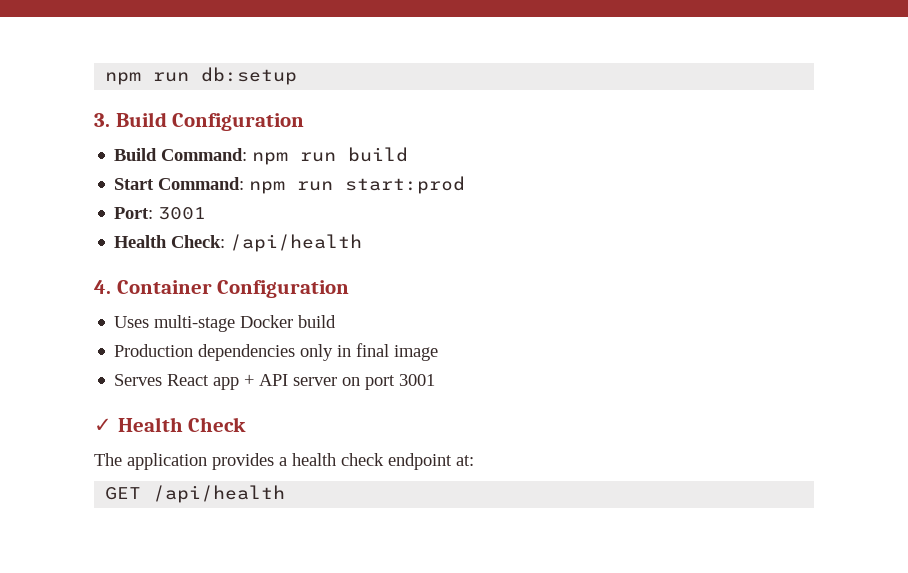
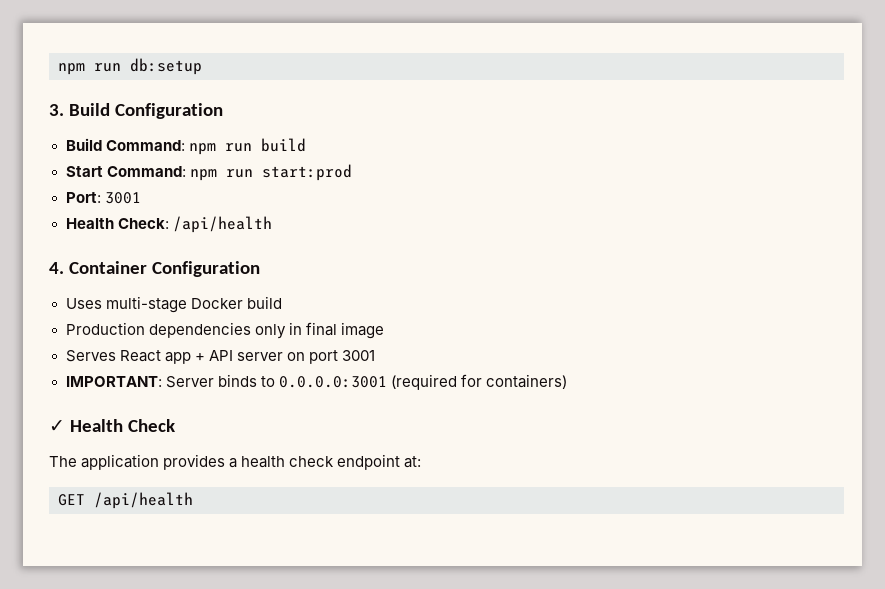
(436, 380) none -> [65,374,567,390] // IMPORTANT: Server binds to 0.0.0.0:3001 (required for containers)

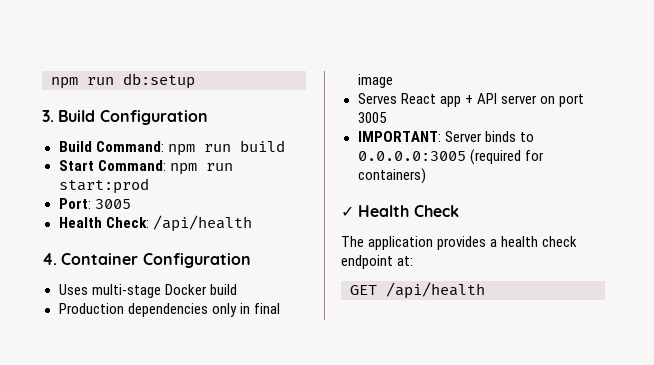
[104,192,141,204] 3001 -> [94,199,131,209] 3005
[341,350,375,361] 3001 -> [357,112,387,123] 3005
[278,376,387,388] 0.0.0.0:3001 -> [357,151,466,161] 0.0.0.0:3005

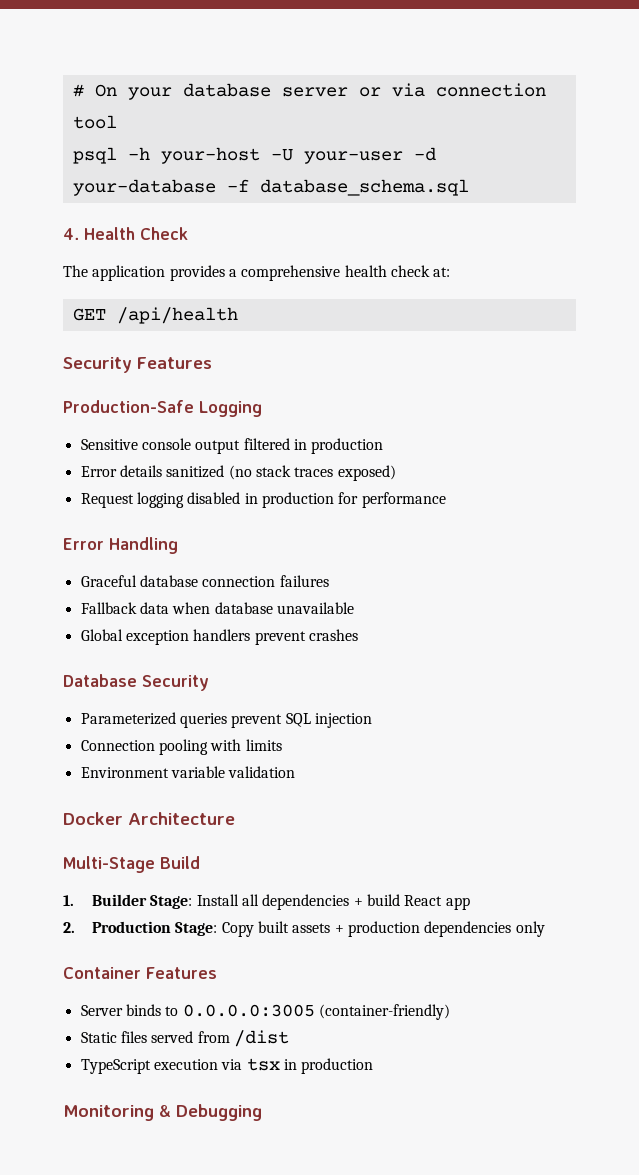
[51,73,195,89] [42,110,208,125] [58,140,285,156] [58,160,233,175] [58,178,149,194] [58,198,131,209] [58,215,252,232] [42,253,251,268] [58,284,237,298] [58,303,280,317] [357,74,393,88] [357,93,584,107] [357,112,387,123] [357,131,534,142] [357,149,544,165] [357,168,426,184] [341,206,354,217] npm run db:setup // 3. Build Configuration // Build Command: npm run build // Start Command: npm run start:prod // Port: 3005 // Health Check: /api/health // 4. Container Configuration // Uses multi-stage Docker build // Production dependencies only in final image // Serves React app + API server on port 3005 // IMPORTANT: Server binds to 0.0.0.0:3005 (required for containers) // ✓ -> [72,83,546,100] [72,115,117,129] [72,147,436,164] [72,179,469,196] [63,228,79,240] # On your database server or via connection tool // psql -h your-host -U your-user -d your-database -f database_schema.sql // 4.
(498, 243) none -> [241,265,341,281] comprehensive
[341,255,393,269] endpoint -> (430, 271) none
(485, 290) none -> [63,357,212,373] [63,400,262,417] [80,438,384,454] [80,465,396,481] [80,492,446,508] [63,537,178,554] [80,575,329,587] [80,602,354,614] [80,629,358,645] [63,674,209,691] [80,712,372,728] [80,739,282,755] [80,766,296,778] [63,812,235,825] [63,856,200,873] [63,894,470,910] [63,921,545,937] [63,967,217,979] [80,1004,450,1020] [80,1030,289,1047] [80,1058,374,1074] [63,1104,262,1121] // Security Features // Production-Safe Logging // Sensitive console output filtered in production // Error details sanitized (no stack traces exposed) // Request logging disabled in production for performance // Error Handling // Graceful database connection failures // Fallback data when database unavailable // Global exception handlers prevent crashes // Database Security // Parameterized queries prevent SQL injection // Connection pooling with limits // Environment variable validation // Docker Architecture // Multi-Stage Build // 1. Builder Stage: Install all dependencies + build React app // 2. Production Stage: Copy built assets + production dependencies only // Container Features // Server binds to 0.0.0.0:3005 (container-friendly) // Static files served from /dist // TypeScript execution via tsx in production // Monitoring & Debugging

